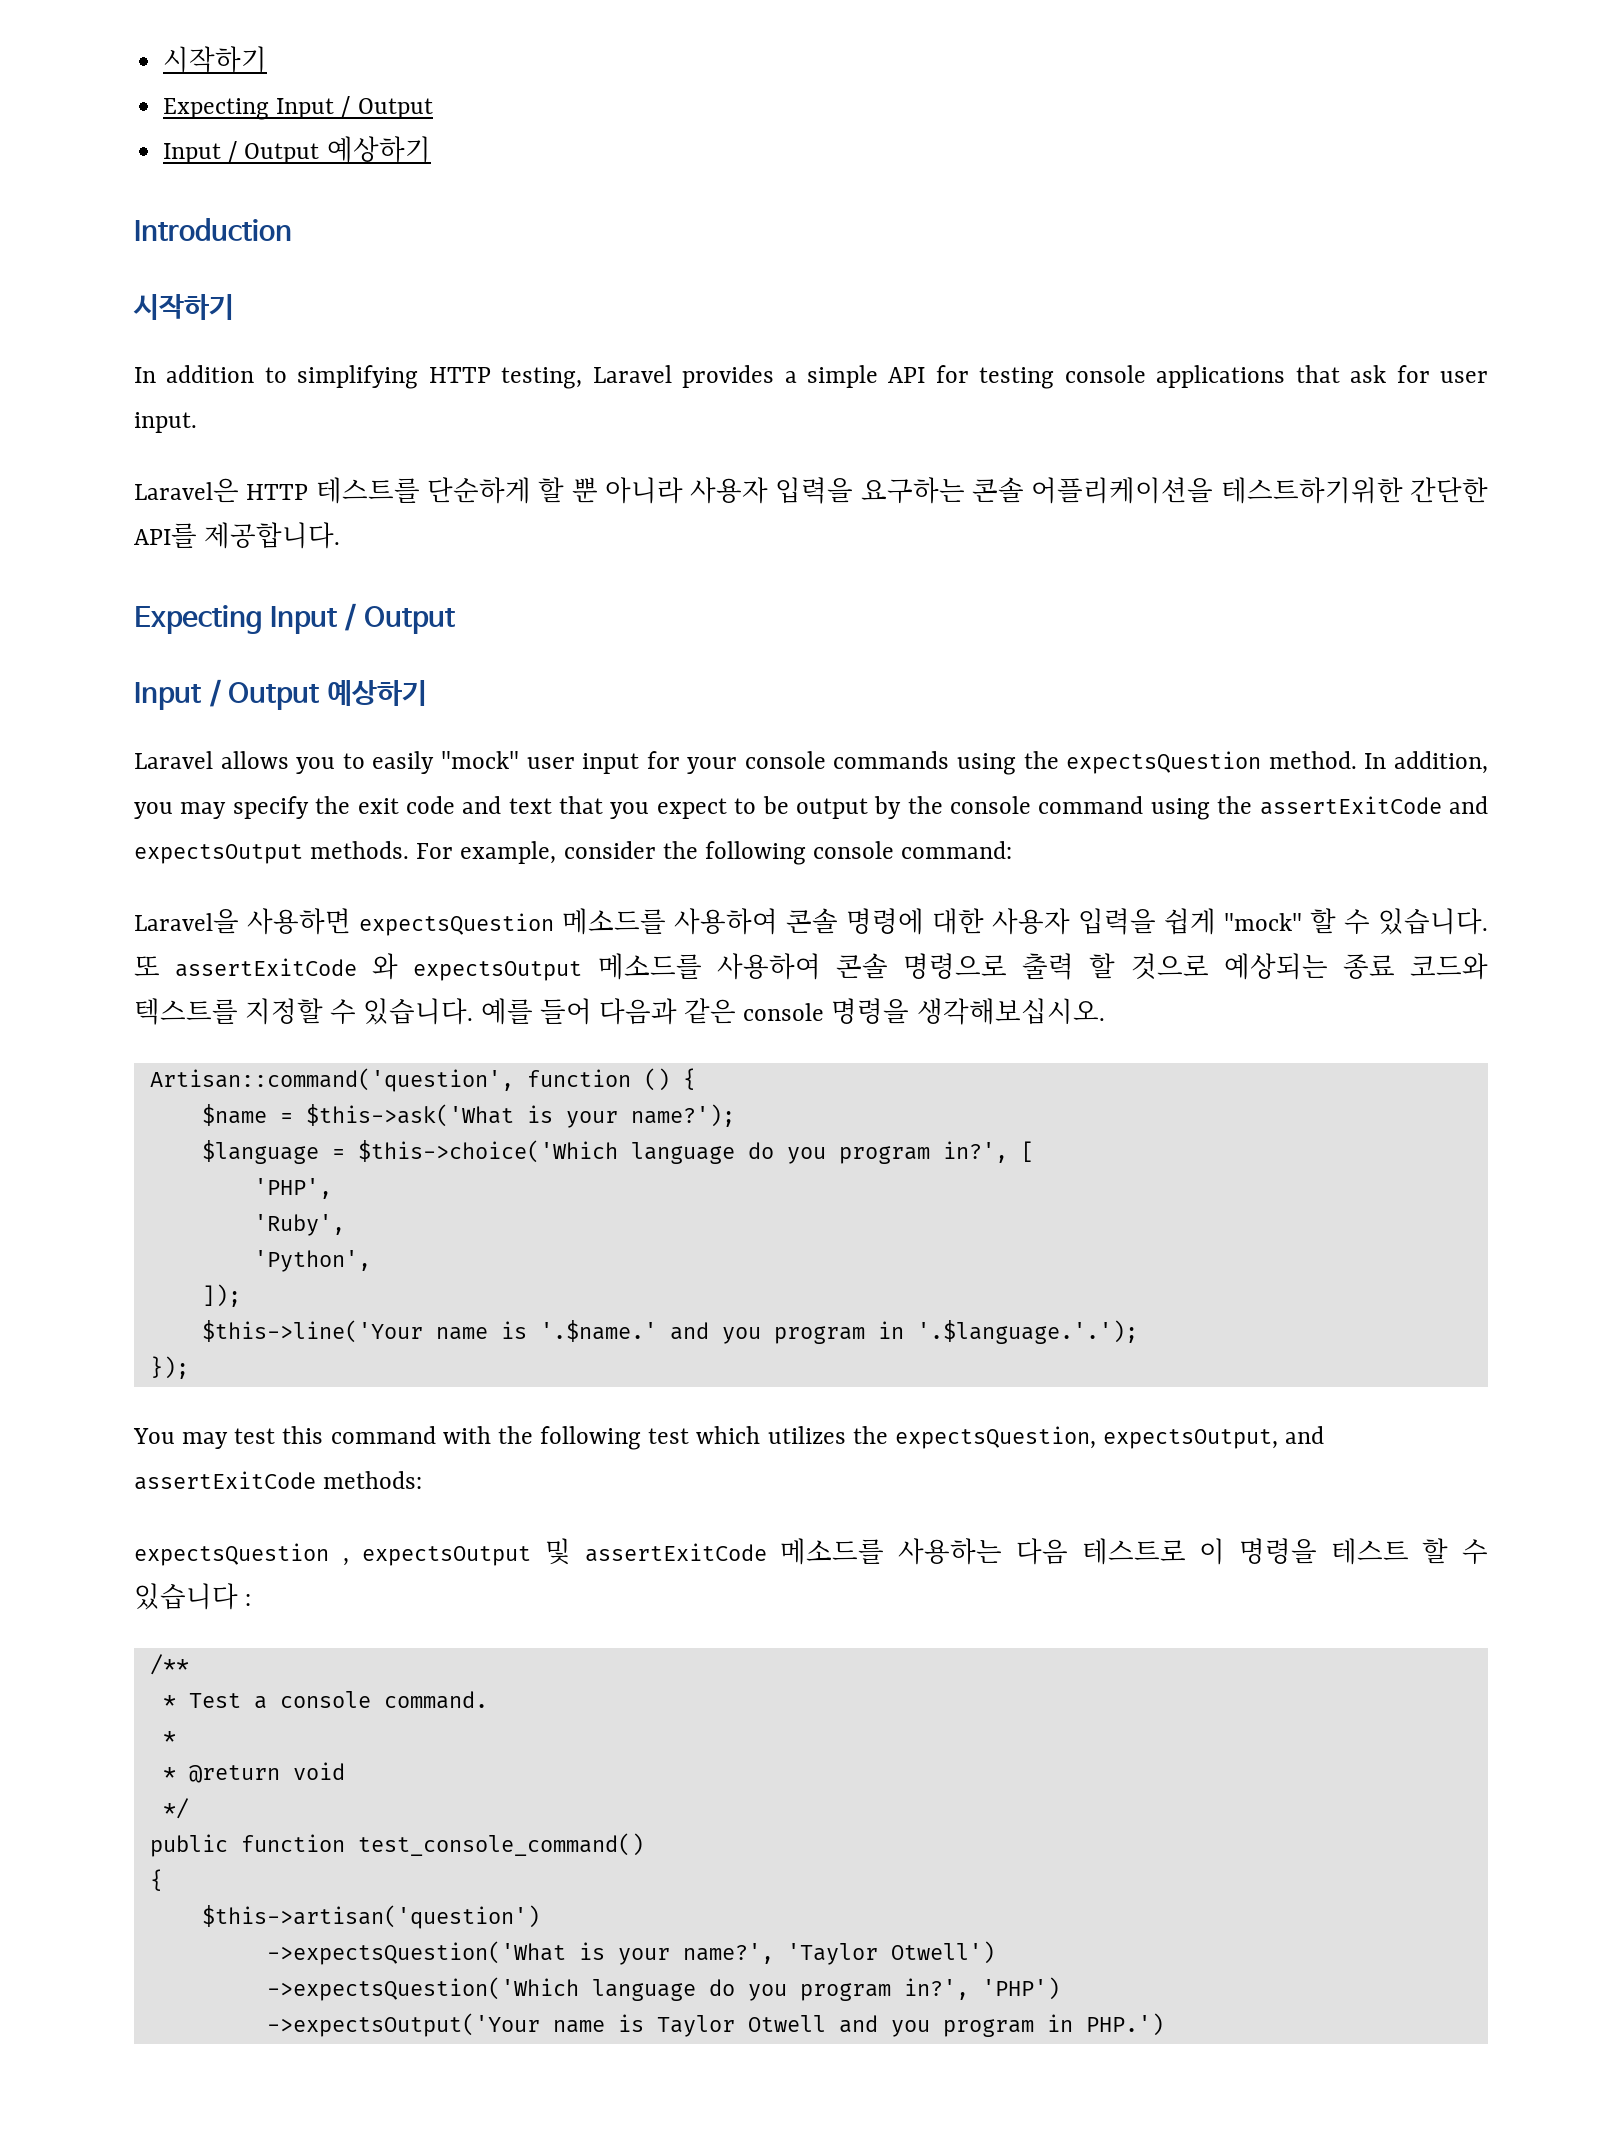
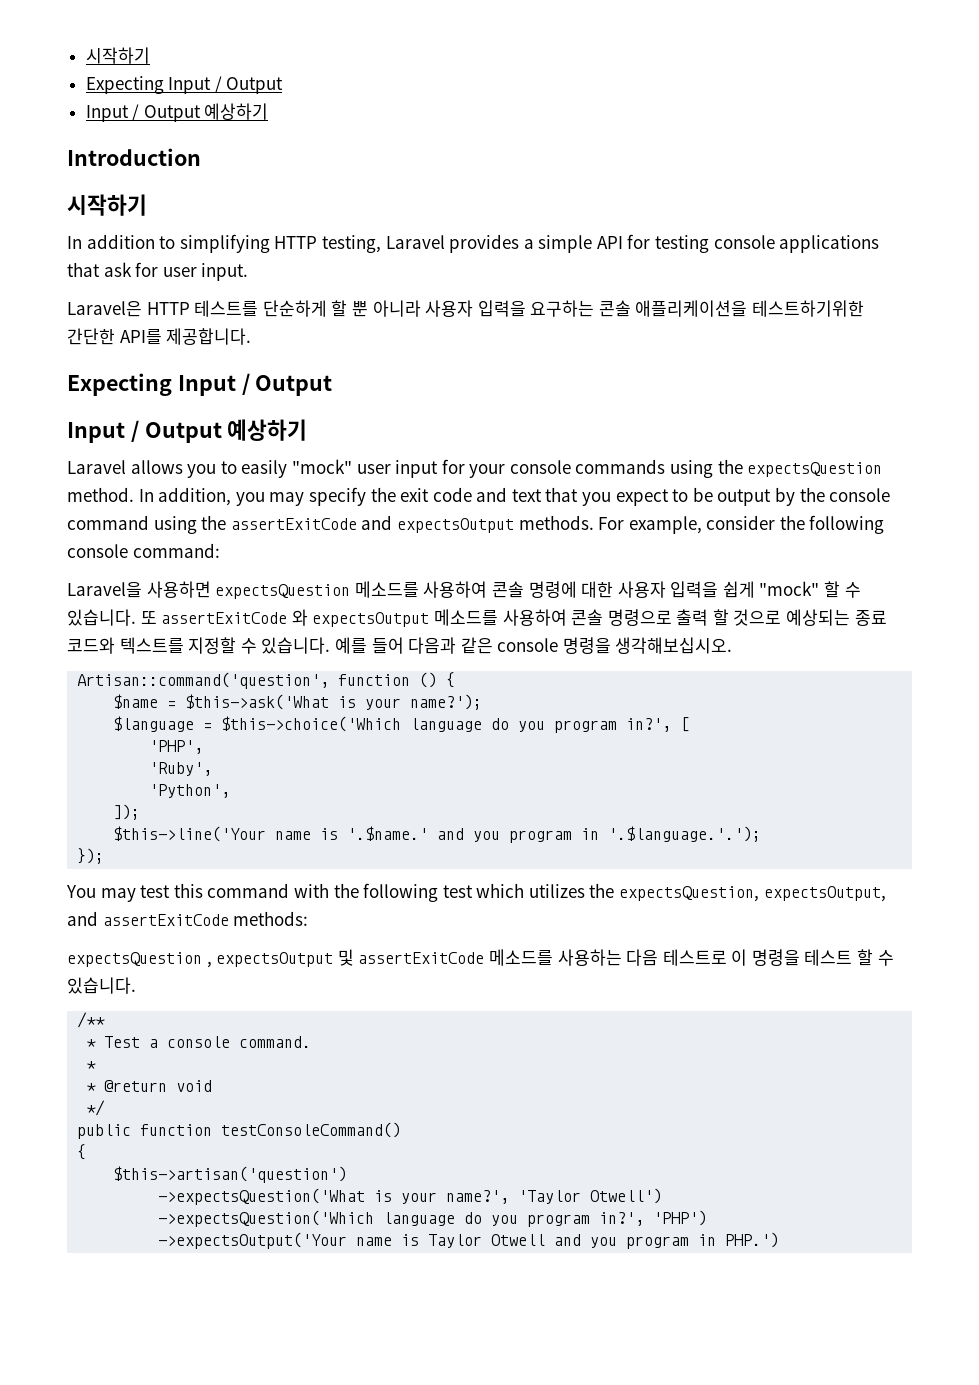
[1031,477,1214,504] 어플리케이션을 -> [635,300,748,317] 애플리케이션을
[134,1583,252,1610] 있습니다 : -> [67,977,136,994] 있습니다.
[357,1833,644,1856] test_console_command() -> [221,1122,402,1138] testConsoleCommand()

